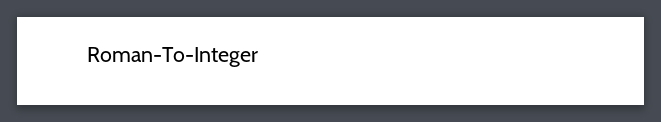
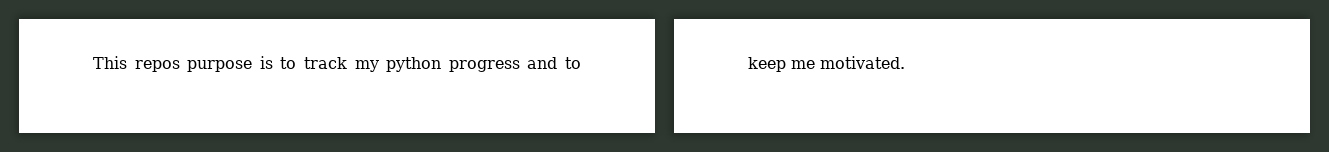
[87,47,258,67] Roman-To-Integer -> [93,56,905,72] This repos purpose is to track my python progress and to keep me motivated.

